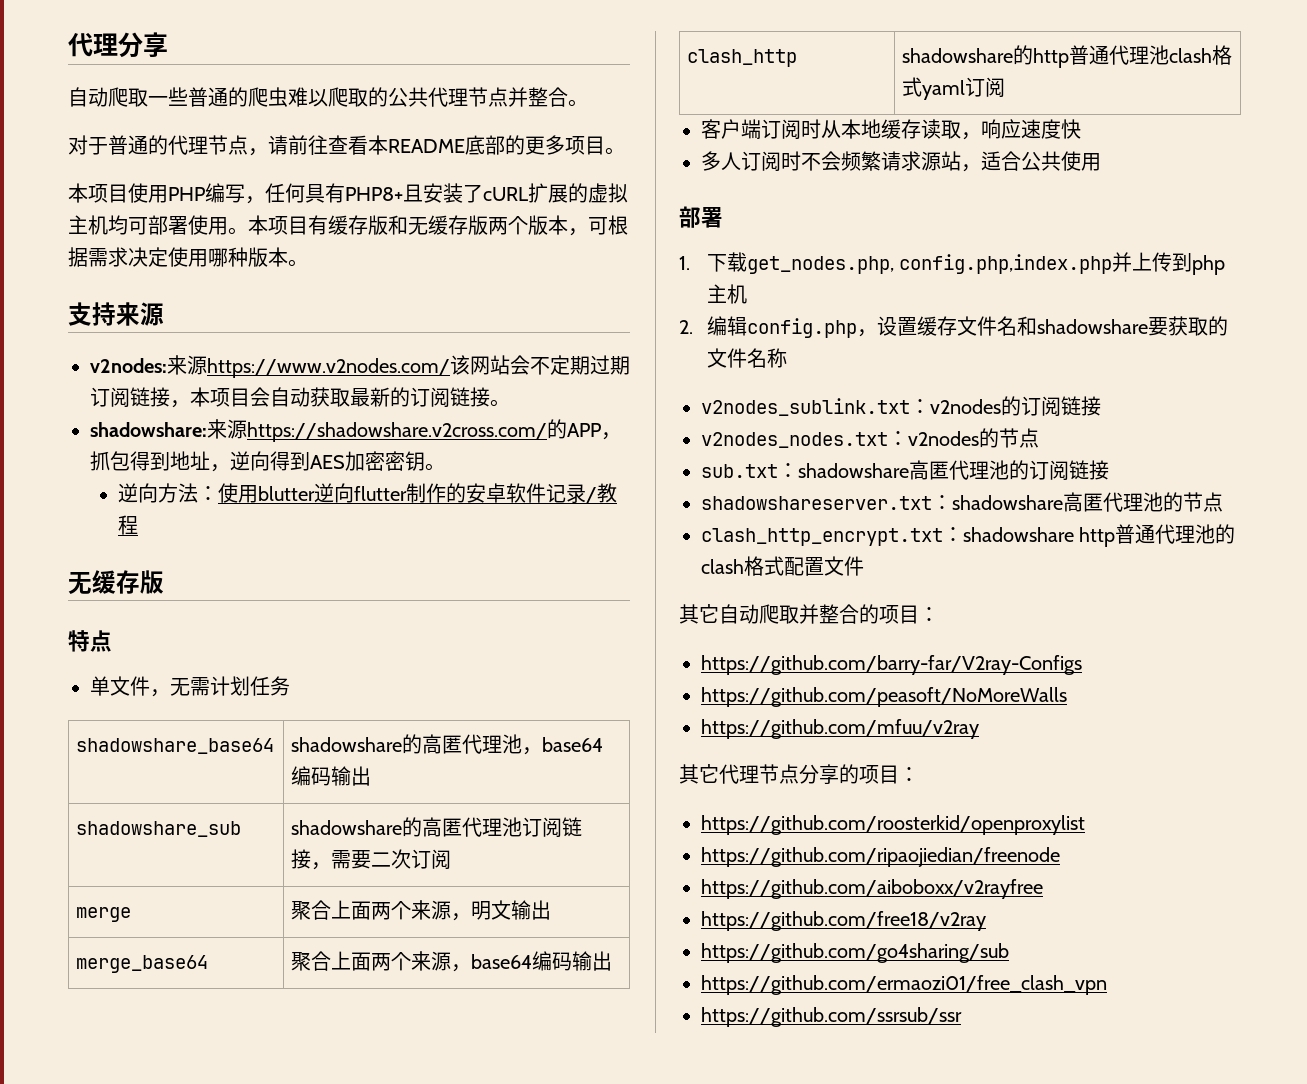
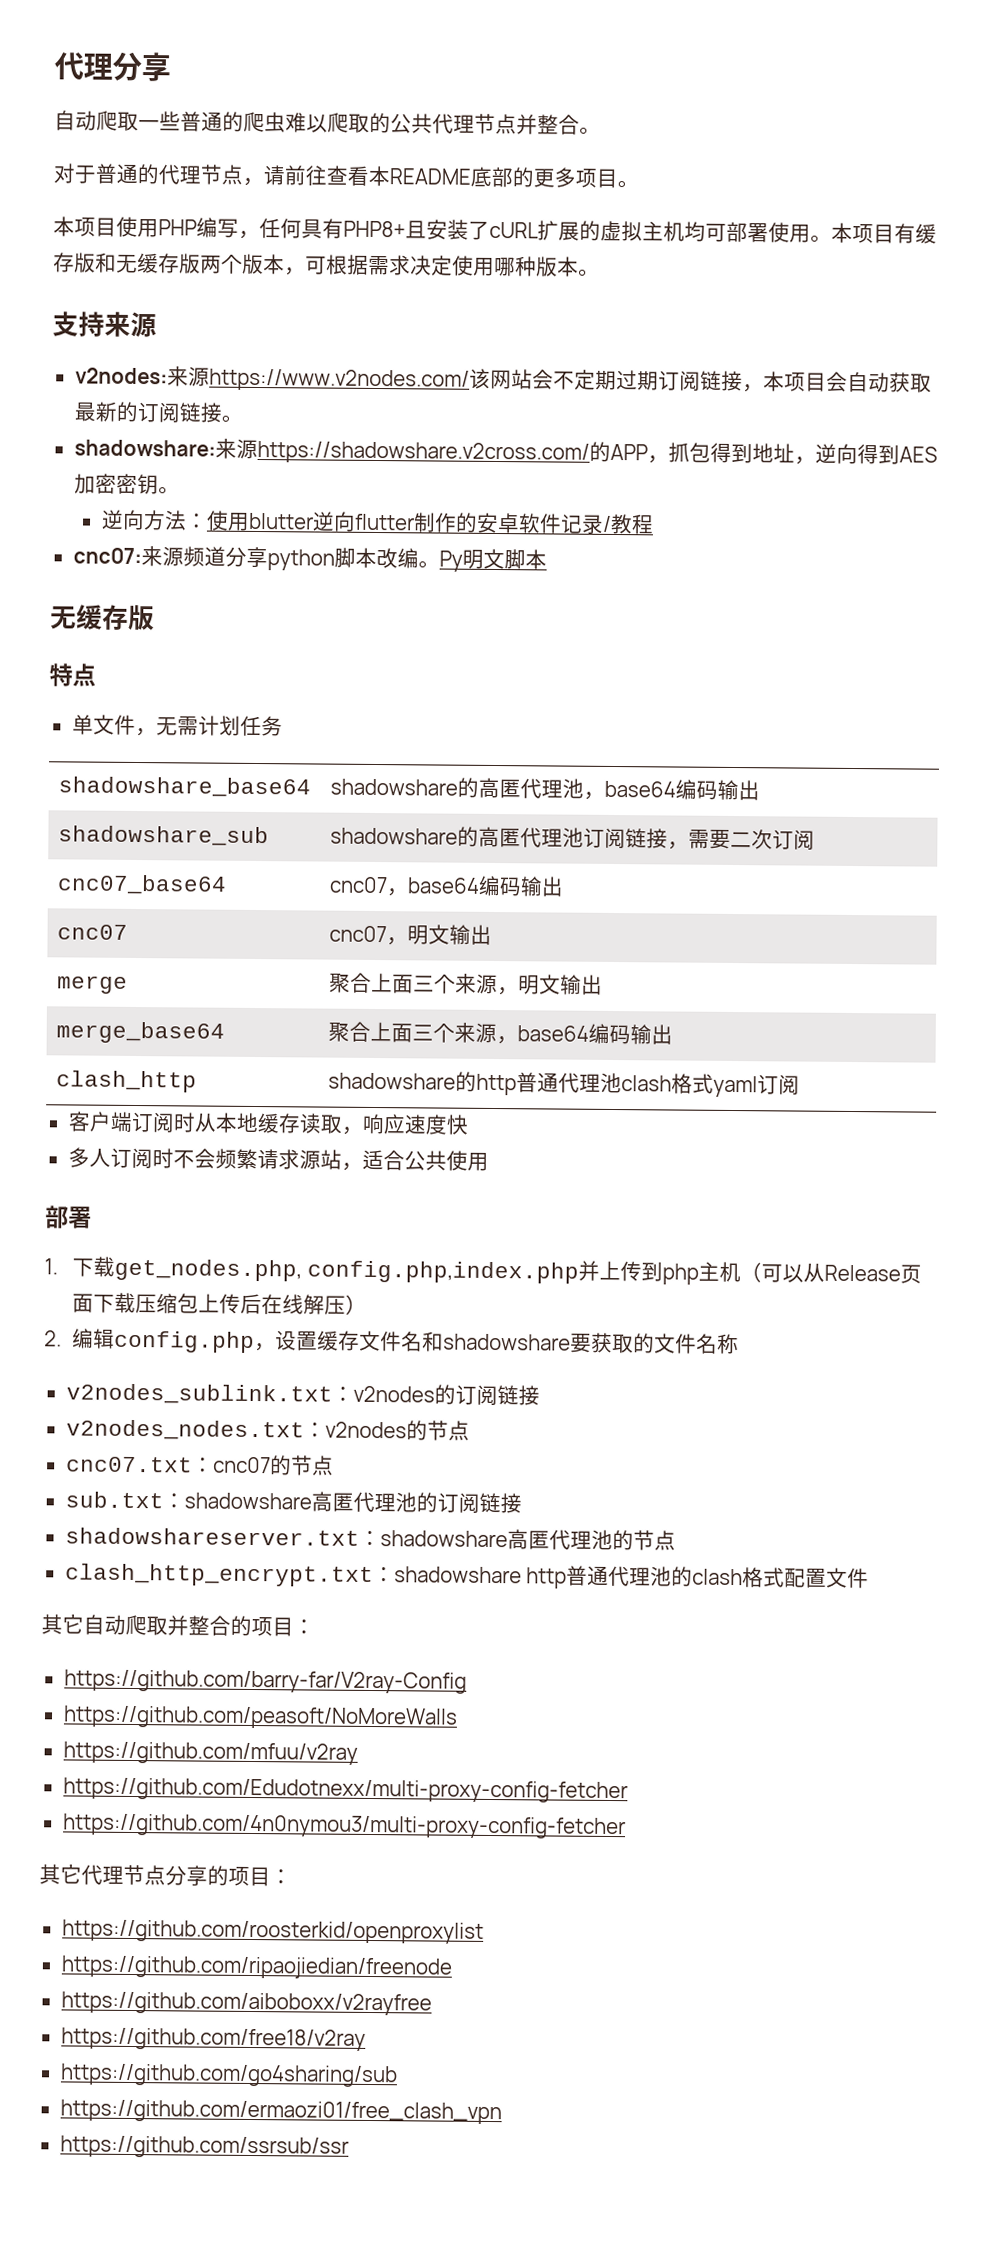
(138, 525) none -> [72,546,547,572] // cnc07:来源频道分享python脚本改编。Py明文脚本
(452, 859) none -> [56,874,227,895] [328,875,564,897] [56,924,128,940] [328,924,492,946] // cnc07_base64 | cnc07，base64编码输出 // cnc07 | cnc07，明文输出
[371,902,392,920] 两 -> [412,975,435,992] 三
[371,953,392,971] 两 -> [411,1024,434,1041] 三
(747, 294) none -> [739,1262,922,1284] [72,1292,368,1315] （可以从Release页面下载压缩包上传后在线解压）
(1039, 438) none -> [65,1455,334,1476] // cnc07.txt：cnc07的节点
[701,655,1082,675] https://github.com/barry-far/V2ray-Configs -> [63,1669,467,1694] https://github.com/barry-far/V2ray-Config
(979, 729) none -> [62,1777,628,1804] [62,1813,626,1840] // https://github.com/Edudotnexx/multi-proxy-config-fetcher // https://github.com/4n0nymou3/multi-proxy-config-fetcher

